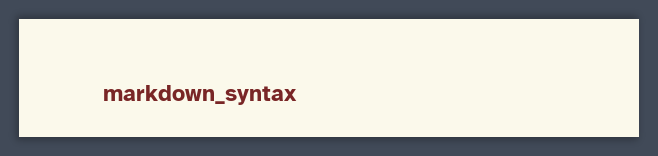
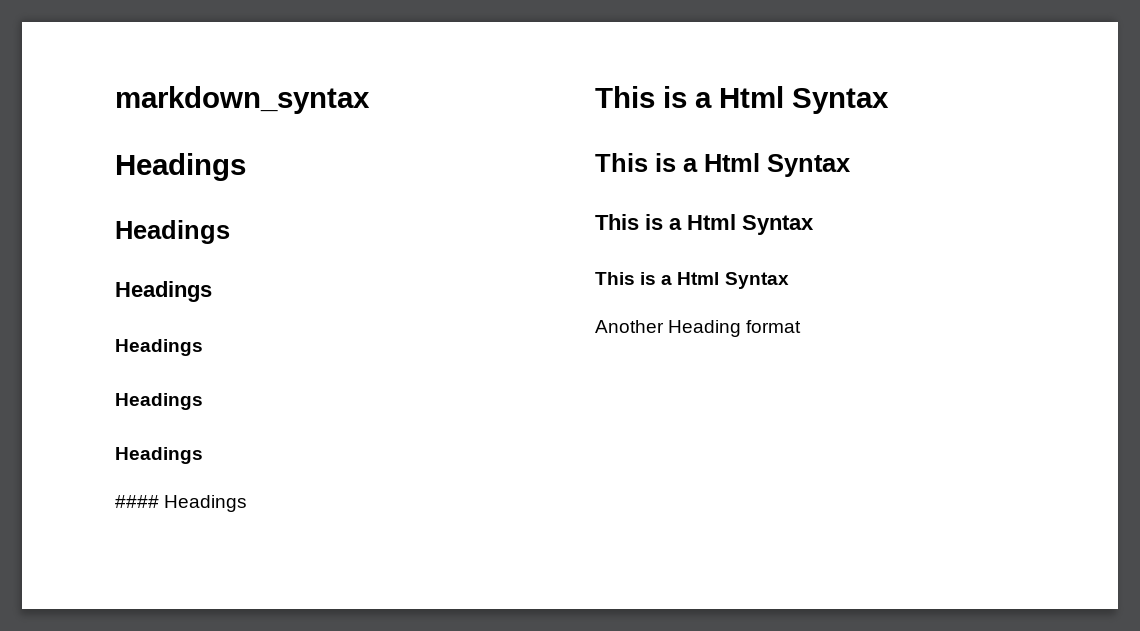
(297, 95) none -> [115,153,246,181] [115,220,230,244] [115,281,212,302] [115,339,203,356] [115,393,203,410] [115,447,203,464] [115,495,248,512] [595,86,889,114] [595,153,850,177] [595,214,814,235] [595,272,789,289] [595,320,802,337] // Headings // Headings // Headings // Headings // Headings // Headings // #### Headings // This is a Html Syntax // This is a Html Syntax // This is a Html Syntax // This is a Html Syntax // Another Heading format

